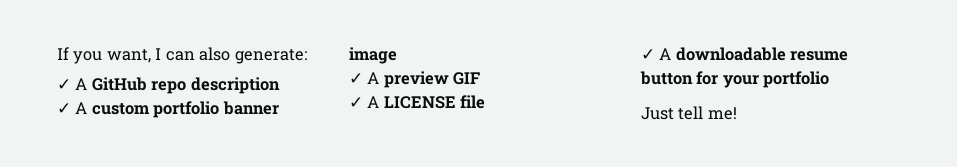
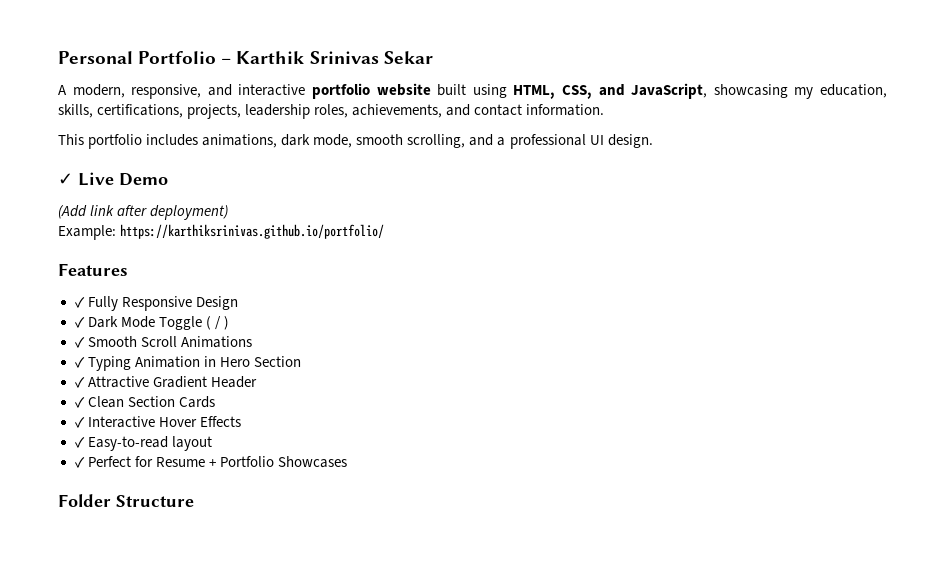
[57,47,307,64] [57,77,280,94] [57,101,279,118] [349,47,397,64] [349,71,481,88] [349,95,486,109] [641,47,849,61] [640,71,830,88] [641,106,737,120] If you want, I can also generate: // ✓ A GitHub repo description // ✓ A custom portfolio banner image // ✓ A preview GIF // ✓ A LICENSE file // ✓ A downloadable resume button for your portfolio // Just tell me! -> [58,51,433,64] [58,83,888,99] [58,104,605,119] [58,134,653,149] [58,172,168,186] [58,205,229,220] [58,224,385,240] [58,263,128,276] [74,296,238,311] [74,316,229,330] [74,336,252,348] [74,356,301,371] [74,376,257,388] [74,396,215,408] [74,416,241,428] [74,436,212,451] [74,456,347,468] [58,494,194,507] Personal Portfolio – Karthik Srinivas Sekar // A modern, responsive, and interactive portfolio website built using HTML, CSS, and JavaScript, showcasing my education, skills, certifications, projects, leadership roles, achievements, and contact information. // This portfolio includes animations, dark mode, smooth scrolling, and a professional UI design. // ✓ Live Demo // (Add link after deployment) // Example: https://karthiksrinivas.github.io/portfolio/ // Features // ✓ Fully Responsive Design // ✓ Dark Mode Toggle ( / ) // ✓ Smooth Scroll Animations // ✓ Typing Animation in Hero Section // ✓ Attractive Gradient Header // ✓ Clean Section Cards // ✓ Interactive Hover Effects // ✓ Easy-to-read layout // ✓ Perfect for Resume + Portfolio Showcases // Folder Structure

